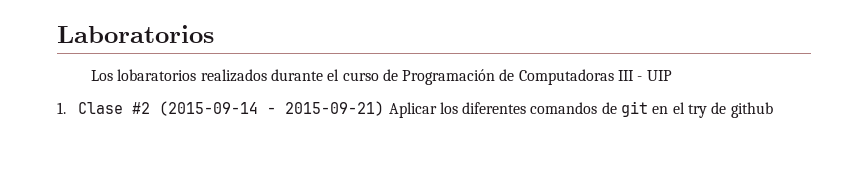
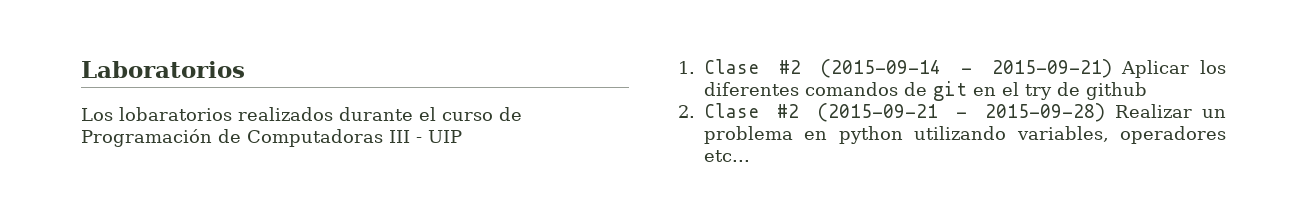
(773, 110) none -> [678,103,1226,122] [704,126,1226,144] [704,150,750,162] // 2. Clase #2 (2015-09-21 - 2015-09-28) Realizar un problema en python utilizando variables, operadores etc...

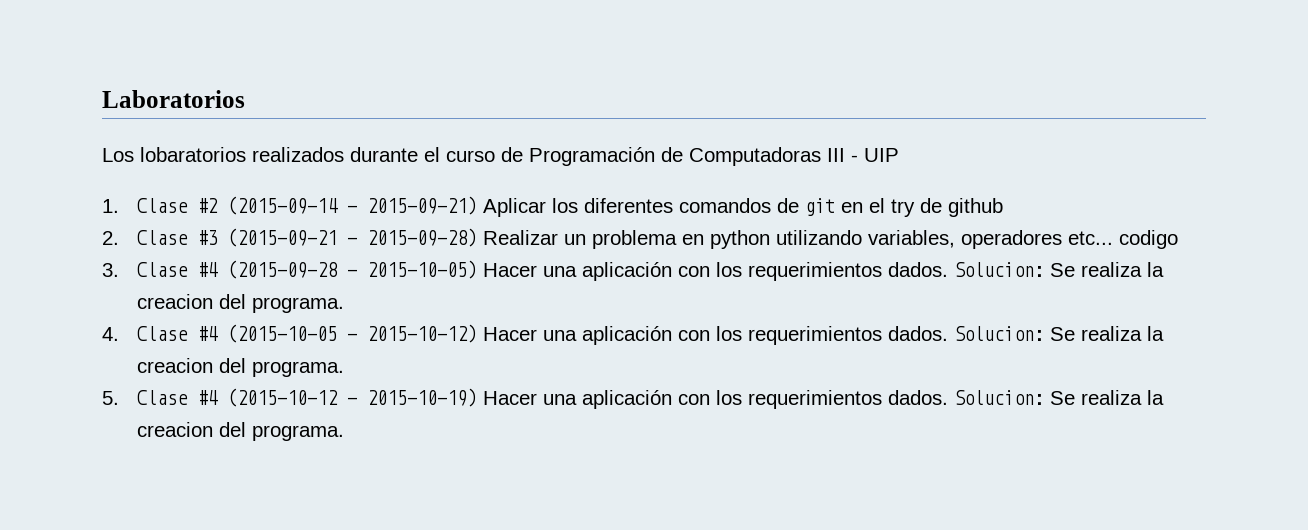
[777,104,800,118] #2 -> [197,230,219,245] #3
(750, 156) none -> [1119,230,1179,249] [102,260,1165,281] [137,294,345,313] [102,324,1165,345] [137,358,345,377] [102,388,1165,409] [137,422,345,441] codigo // 3. Clase #4 (2015-09-28 - 2015-10-05) Hacer una aplicación con los requerimientos dados. Solucion: Se realiza la creacion del programa. // 4. Clase #4 (2015-10-05 - 2015-10-12) Hacer una aplicación con los requerimientos dados. Solucion: Se realiza la creacion del programa. // 5. Clase #4 (2015-10-12 - 2015-10-19) Hacer una aplicación con los requerimientos dados. Solucion: Se realiza la creacion del programa.

